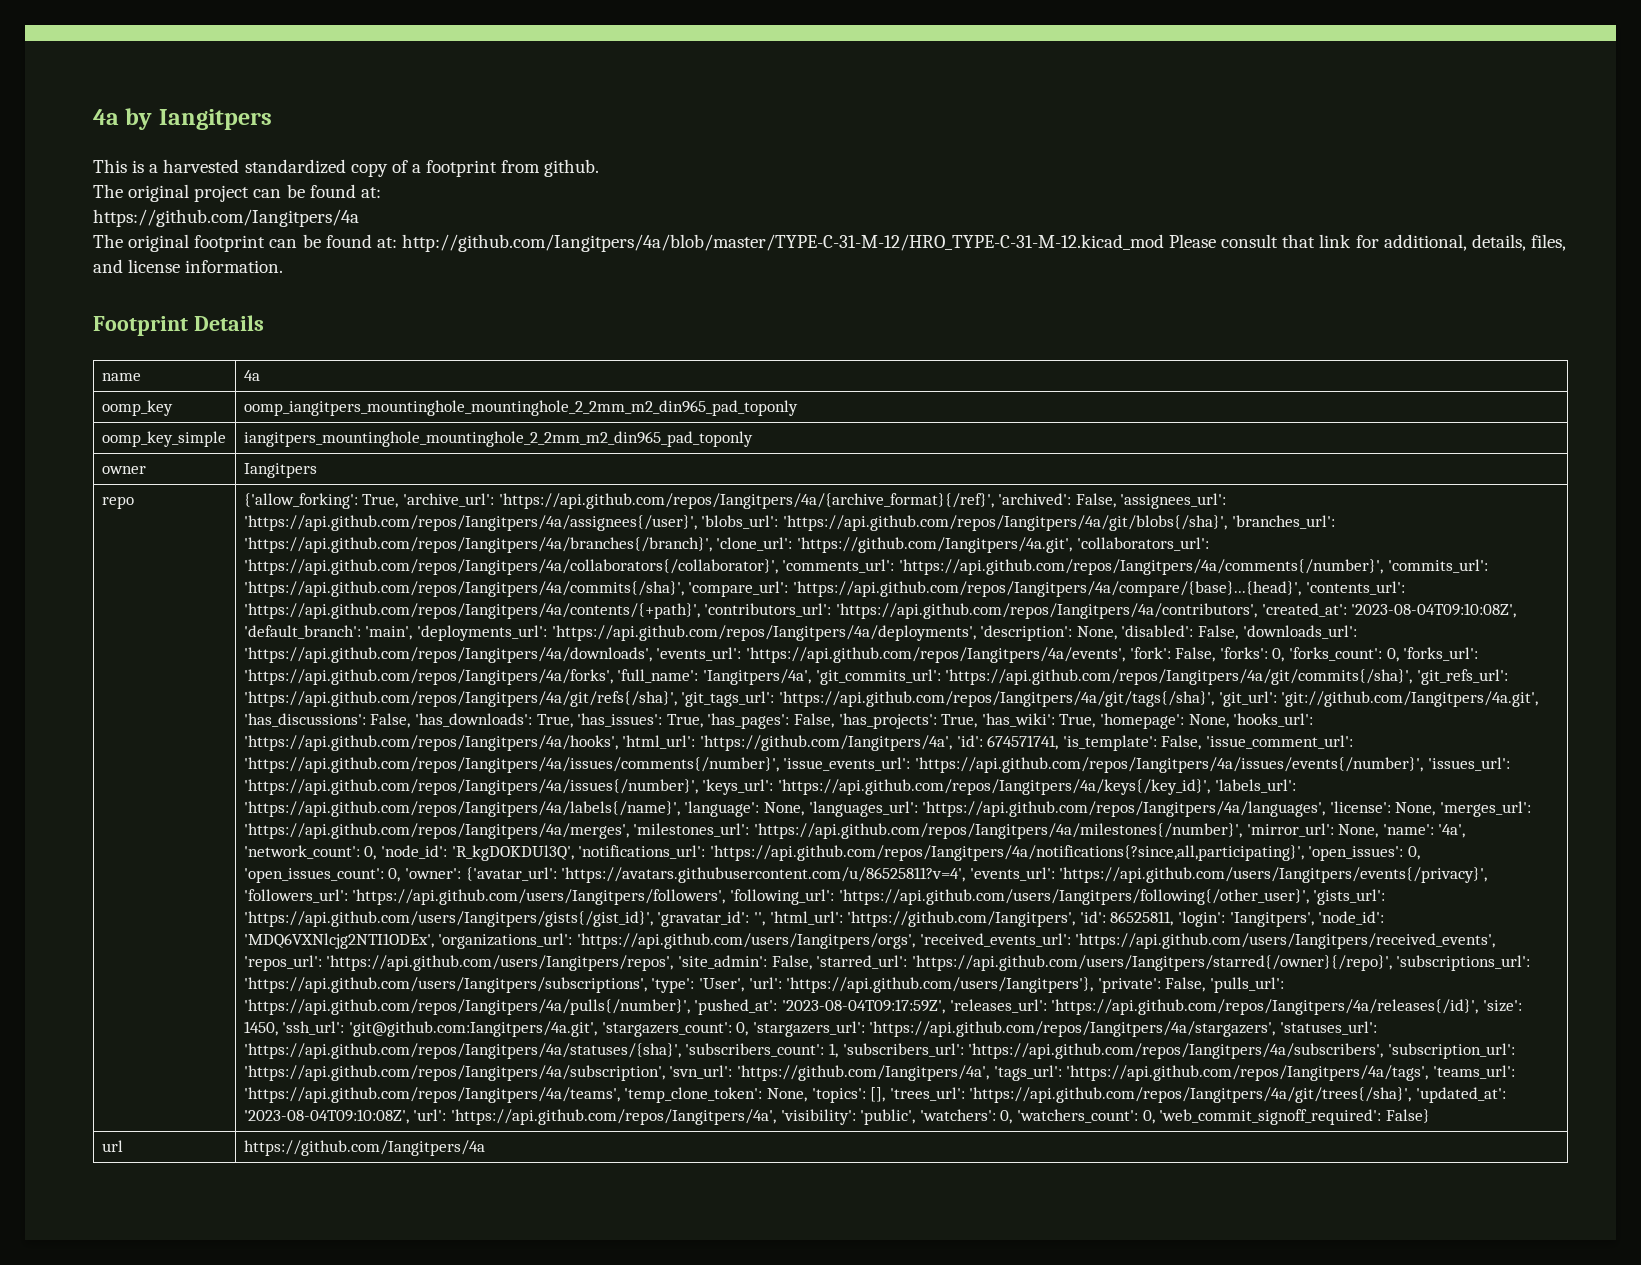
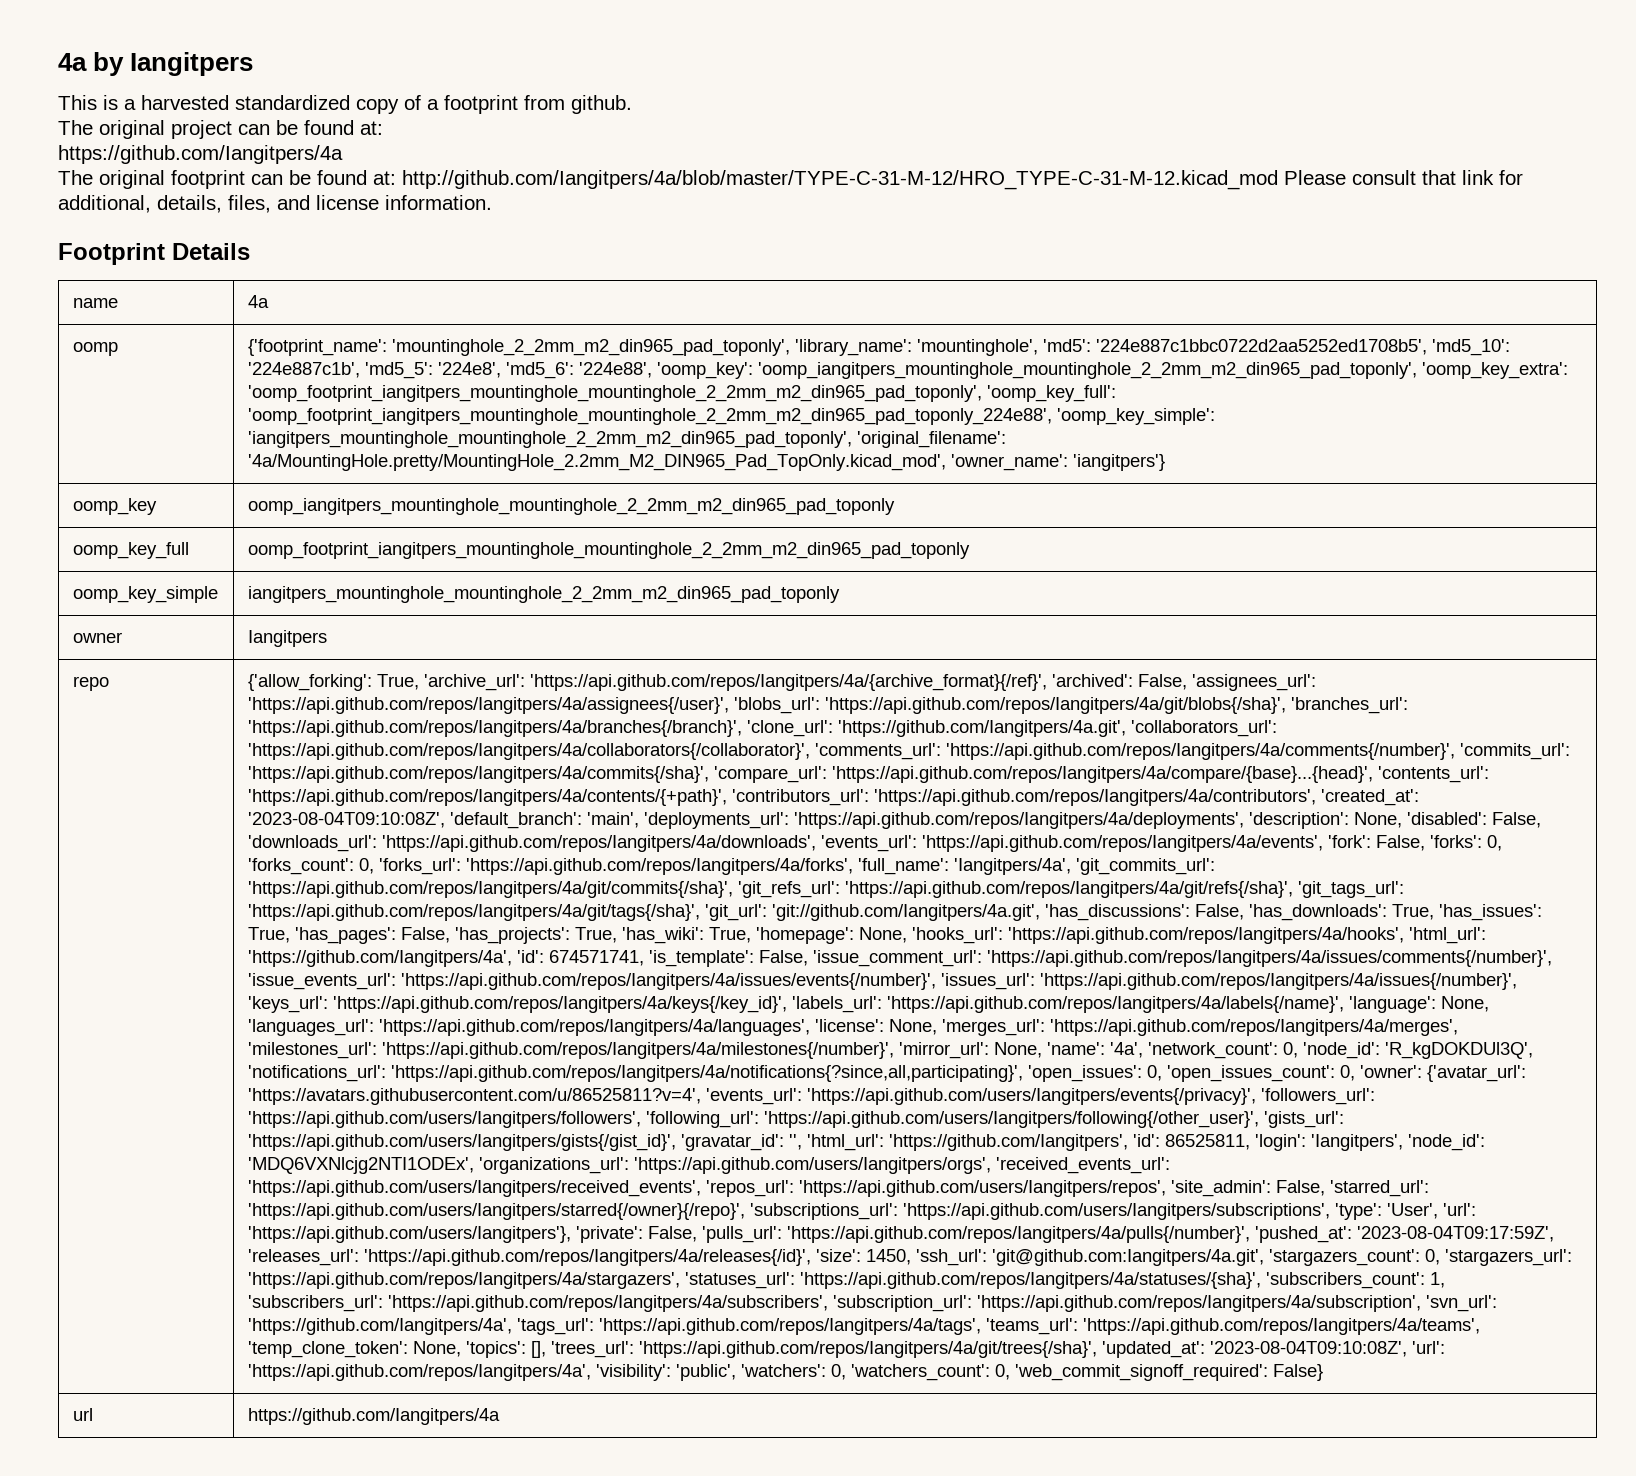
(260, 375) none -> [72,342,118,356] [247,339,1510,356] [247,362,1568,379] [247,385,1116,402] [247,408,1215,425] [247,431,1006,448] [247,454,1165,471] // oomp | {'footprint_name': 'mountinghole_2_2mm_m2_din965_pad_toponly', 'library_name': 'mountinghole', 'md5': '224e887c1bbc0722d2aa5252ed1708b5', 'md5_10': '224e887c1b', 'md5_5': '224e8', 'md5_6': '224e88', 'oomp_key': 'oomp_iangitpers_mountinghole_mountinghole_2_2mm_m2_din965_pad_toponly', 'oomp_key_extra': 'oomp_footprint_iangitpers_mountinghole_mountinghole_2_2mm_m2_din965_pad_toponly', 'oomp_key_full': 'oomp_footprint_iangitpers_mountinghole_mountinghole_2_2mm_m2_din965_pad_toponly_224e88', 'oomp_key_simple': 'iangitpers_mountinghole_mountinghole_2_2mm_m2_din965_pad_toponly', 'original_filename': '4a/MountingHole.pretty/MountingHole_2.2mm_M2_DIN965_Pad_TopOnly.kicad_mod', 'owner_name': 'iangitpers'}
(798, 408) none -> [72,542,189,559] [247,542,970,559] // oomp_key_full | oomp_footprint_iangitpers_mountinghole_mountinghole_2_2mm_m2_din965_pad_toponly

